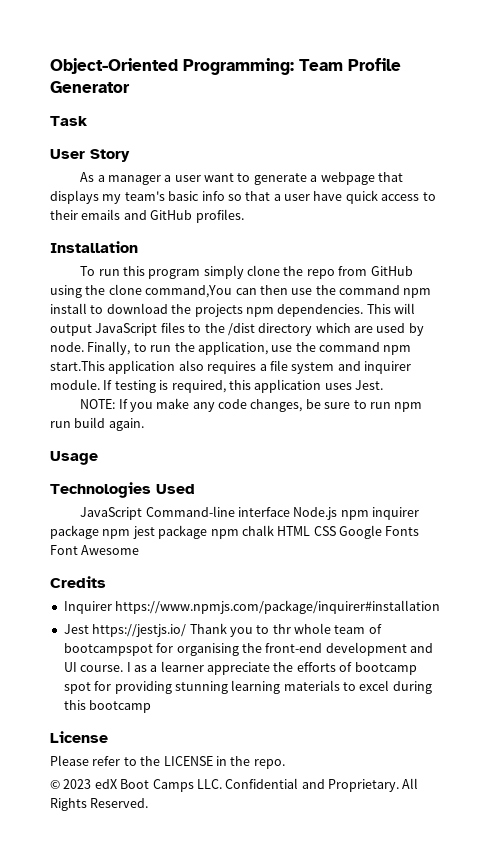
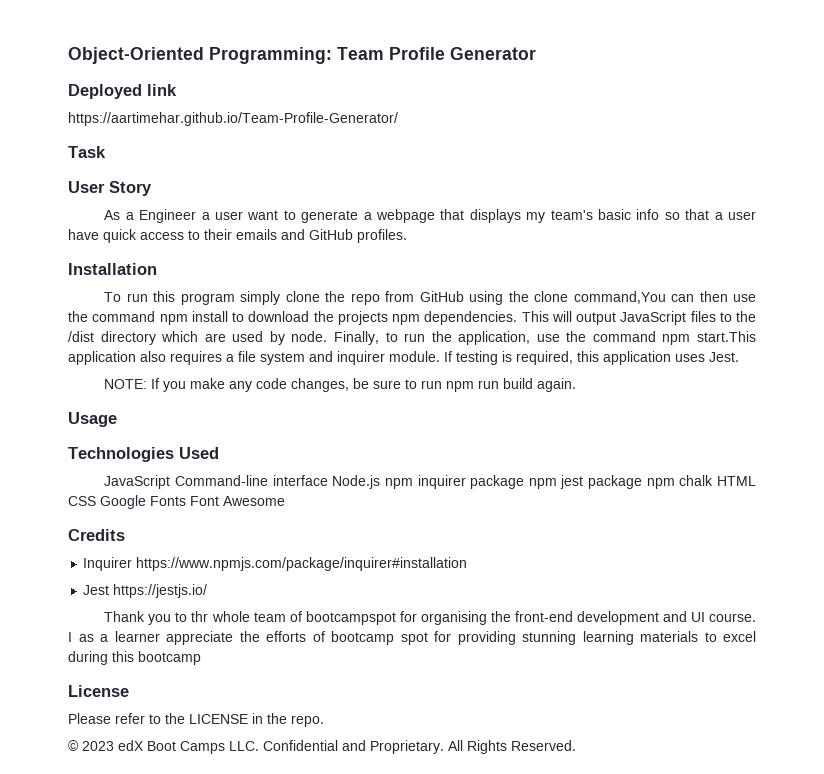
(130, 87) none -> [68,84,177,99] [68,112,398,126] // Deployed link // https://aartimehar.github.io/Team-Profile-Generator/
[107,175,161,185] manager -> [139,209,197,223] Engineer
(187, 630) none -> (208, 591) //

